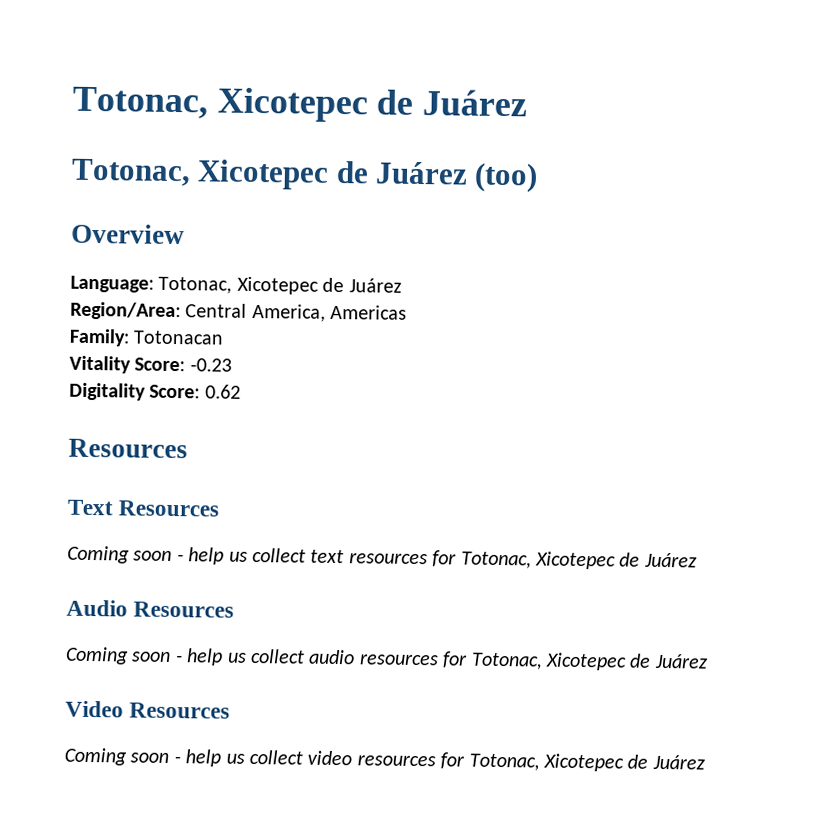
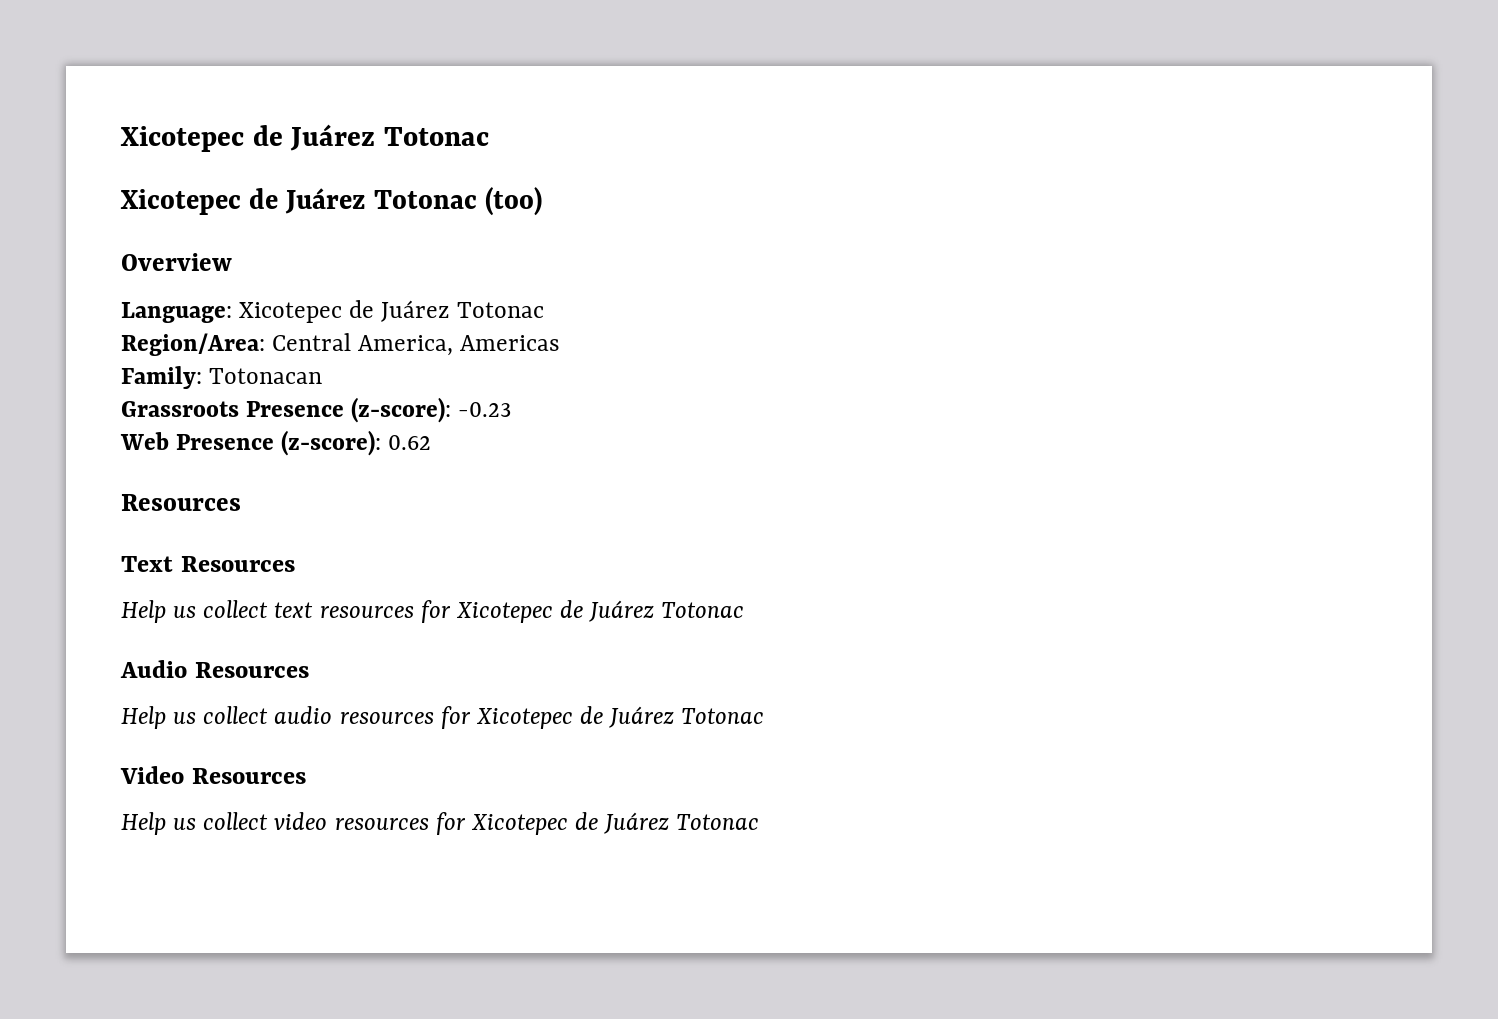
[72,86,529,123] [71,158,469,190] Totonac, Xicotepec de Juárez // Totonac, Xicotepec de Juárez -> [120,124,489,152] [120,188,477,215] Xicotepec de Juárez Totonac // Xicotepec de Juárez Totonac
[158,276,402,295] Totonac, Xicotepec de Juárez -> [239,300,544,323] Xicotepec de Juárez Totonac
[69,355,232,374] [69,382,201,401] Vitality Score: -0.23 // Digitality Score: -> [121,397,512,423] [120,430,382,456] Grassroots Presence (z-score): -0.23 // Web Presence (z-score):
[67,545,225,565] Coming soon - help -> [121,600,166,623] Help
[460,551,697,570] Totonac, Xicotepec de Juárez -> [455,600,745,623] Xicotepec de Juárez Totonac
[65,646,224,666] Coming soon - help -> [121,706,166,729] Help
[470,652,708,671] Totonac, Xicotepec de Juárez -> [475,706,765,729] Xicotepec de Juárez Totonac
[64,747,222,767] Coming soon - help -> [121,812,166,835] Help
[468,753,705,772] Totonac, Xicotepec de Juárez -> [470,812,760,835] Xicotepec de Juárez Totonac

